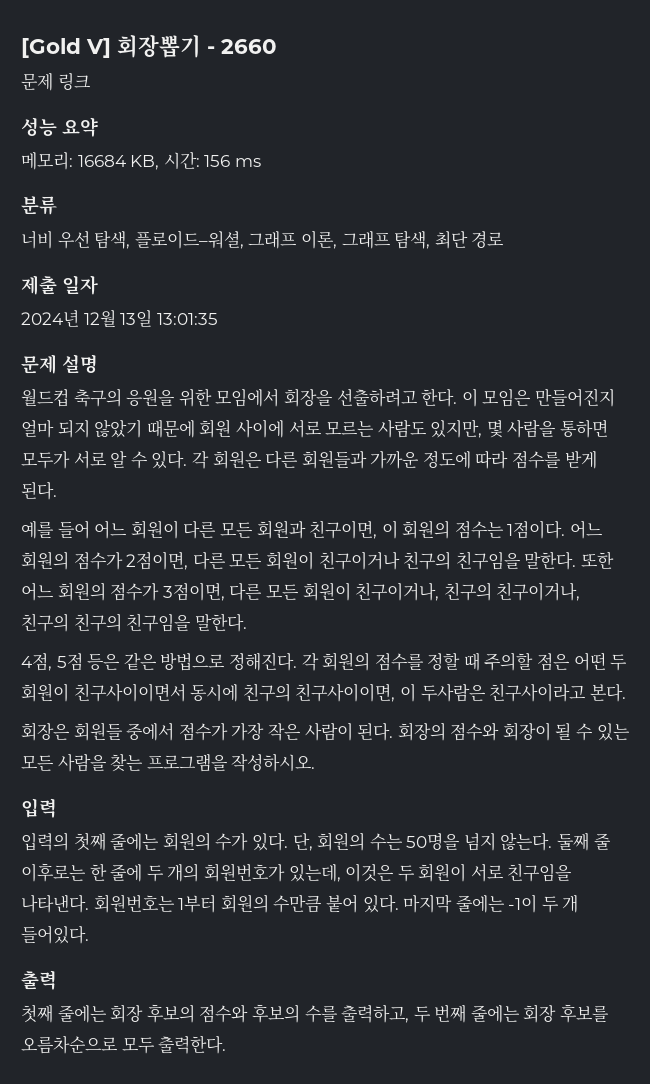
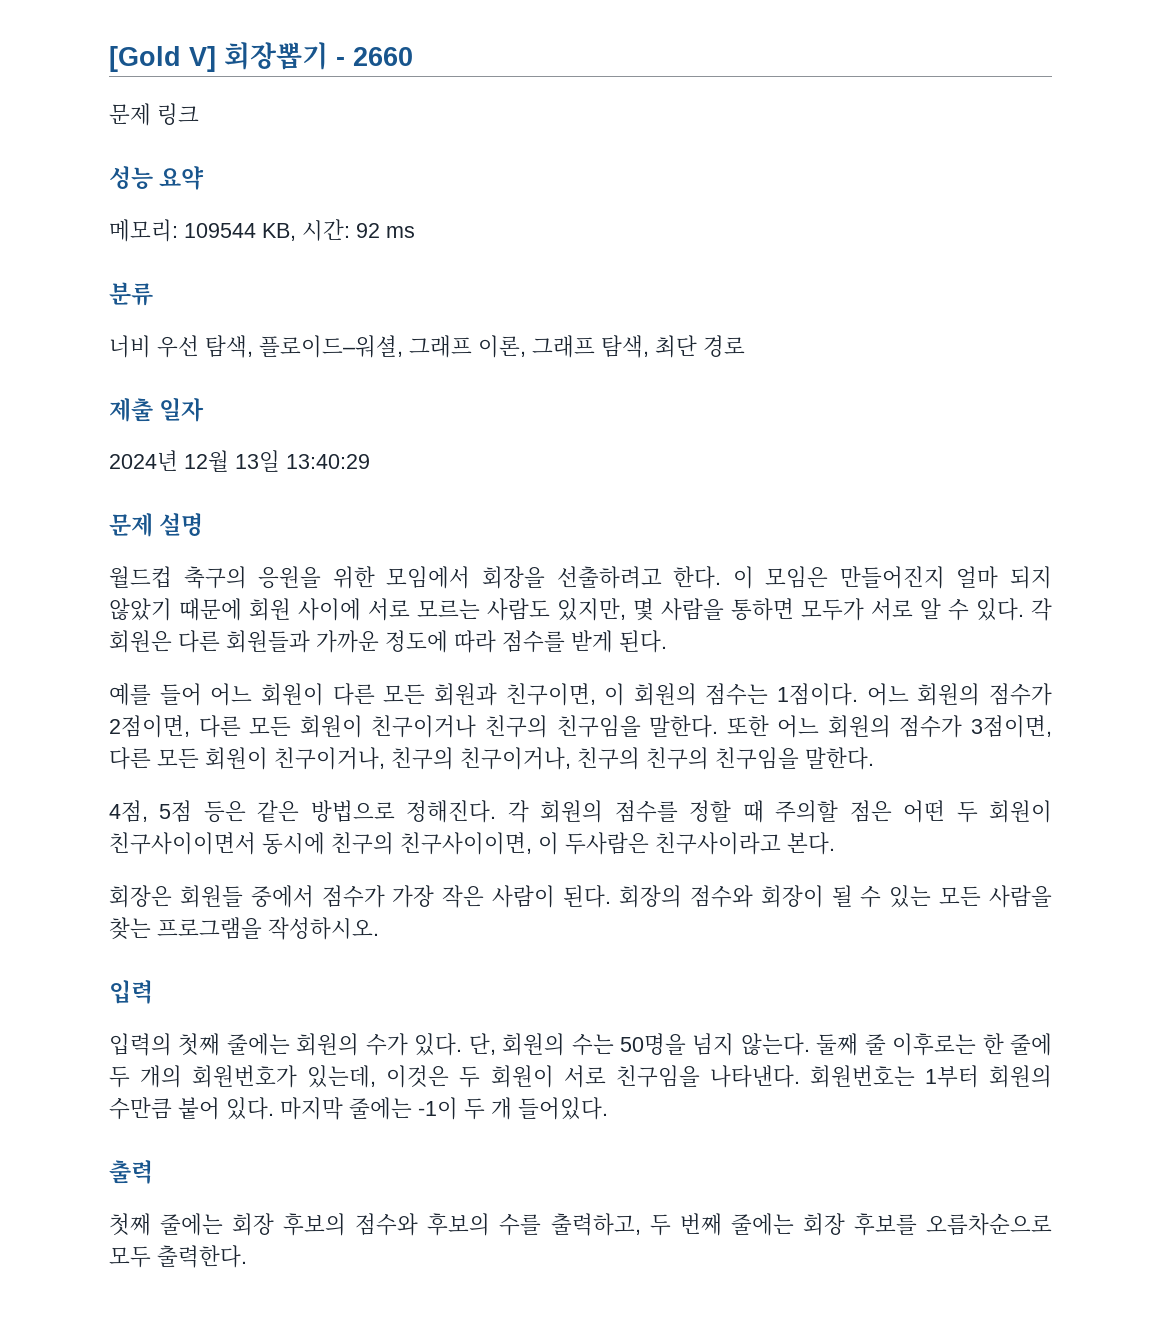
[77,155,126,167] 16684 -> [184,223,256,238] 109544
[204,155,231,167] 156 -> [356,223,380,238] 92
[156,313,218,325] 13:01:35 -> [286,454,370,469] 13:40:29

